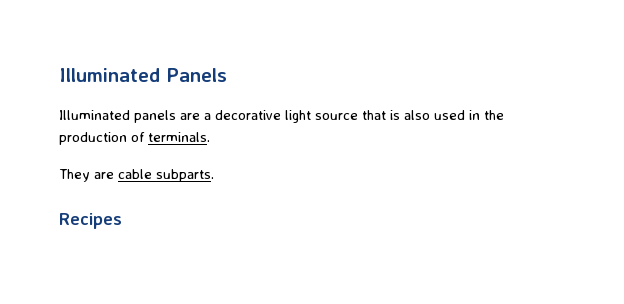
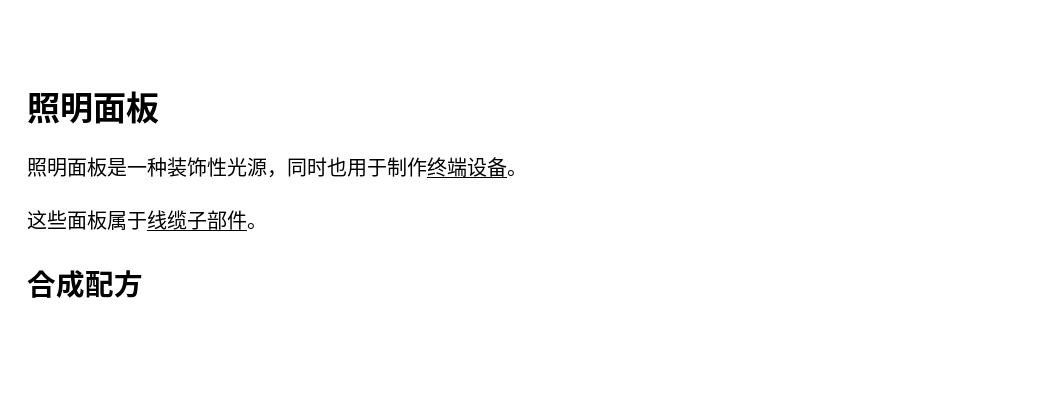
[59,68,227,82] [59,110,504,123] [59,132,210,145] [59,169,214,182] [59,213,122,229] Illuminated Panels // Illuminated panels are a decorative light source that is also used in the production of terminals. // They are cable subparts. // Recipes -> [27,91,159,124] [27,157,527,178] [27,210,267,231] [27,270,143,298] 照明面板 // 照明面板是一种装饰性光源，同时也用于制作终端设备。 // 这些面板属于线缆子部件。 // 合成配方

